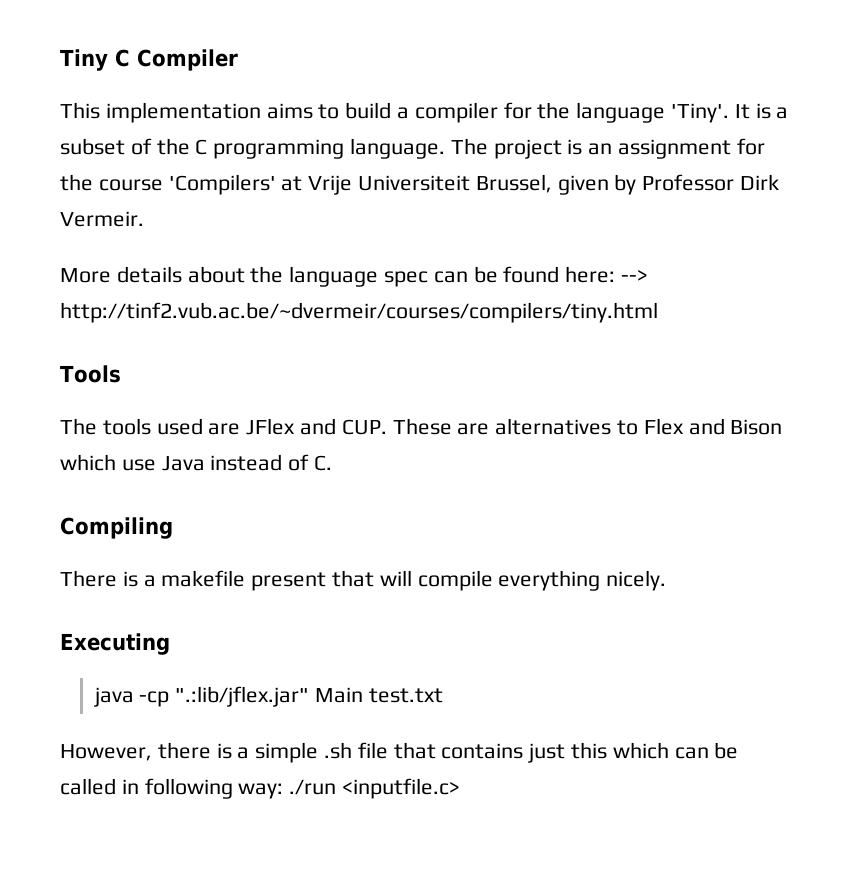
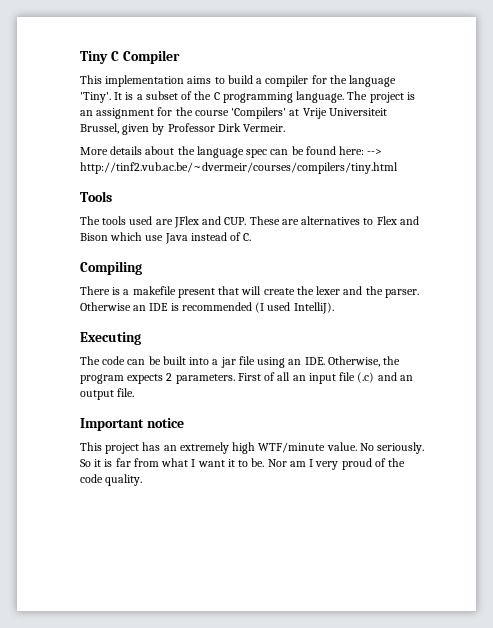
[417,570,667,591] [60,633,170,655] [93,686,443,707] [60,742,739,763] [60,778,461,799] compile everything nicely. // Executing // java -cp ".:lib/jflex.jar" Main test.txt // However, there is a simple .sh file that contains just this which can be called in following way: ./run <inputfile.c> -> [263,286,419,298] [80,302,334,314] [80,332,141,345] [80,356,401,368] [80,372,413,384] [80,388,135,400] [80,418,184,431] [80,442,425,454] [80,458,406,470] [80,474,143,486] create the lexer and the parser. Otherwise an IDE is recommended (I used IntelliJ). // Executing // The code can be built into a jar file using an IDE. Otherwise, the program expects 2 parameters. First of all an input file (.c) and an output file. // Important notice // This project has an extremely high WTF/minute value. No seriously. So it is far from what I want it to be. Nor am I very proud of the code quality.

